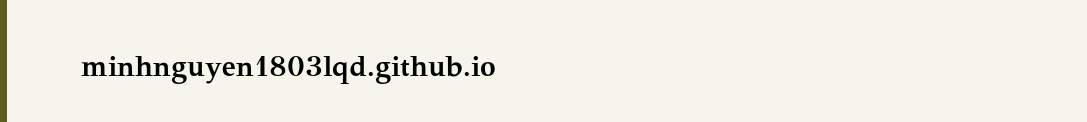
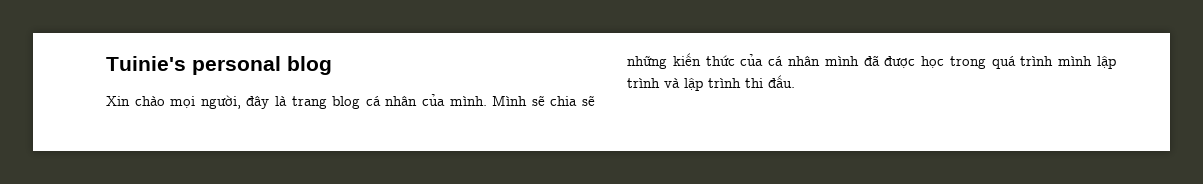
[81,56,496,84] minhnguyen1803lqd.github.io -> [106,56,332,75] [106,94,596,109] [627,53,1116,69] [627,75,795,91] Tuinie's personal blog // Xin chào mọi người, đây là trang blog cá nhân của mình. Mình sẽ chia sẽ những kiến thức của cá nhân mình đã được học trong quá trình mình lập trình và lập trình thi đấu.

